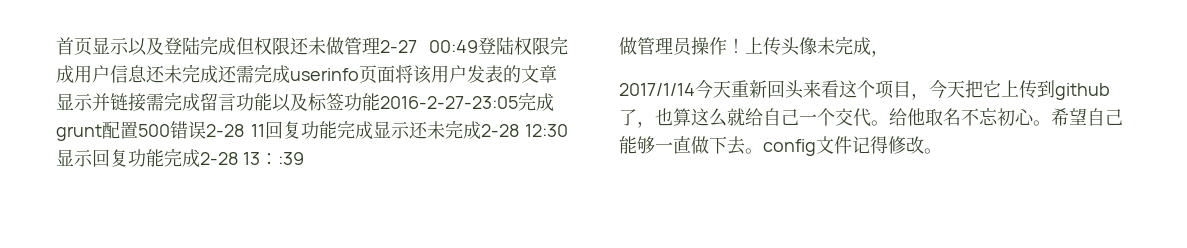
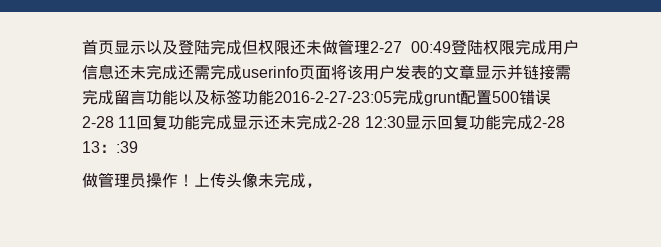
[619,80,1110,100] [619,107,1123,128] [619,136,942,156] // 2017/1/14今天重新回头来看这个项目，今天把它上传到github了，也算这么就给自己一个交代。给他取名不忘初心。希望自己能够一直做下去。config文件记得修改。 -> (322, 185) none

